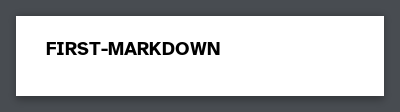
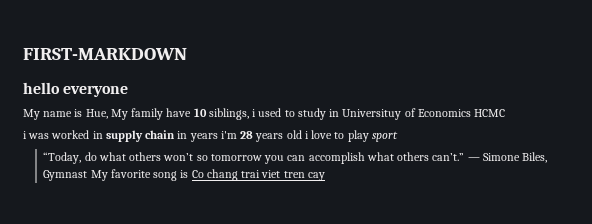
(220, 48) none -> [23,82,129,97] [23,108,506,120] [23,130,398,142] [43,152,548,164] [43,169,325,181] // hello everyone // My name is Hue, My family have 10 siblings, i used to study in Universituy of Economics HCMC // i was worked in supply chain in years i'm 28 years old i love to play sport // “Today, do what others won’t so tomorrow you can accomplish what others can’t.” — Simone Biles, Gymnast My favorite song is Co chang trai viet tren cay

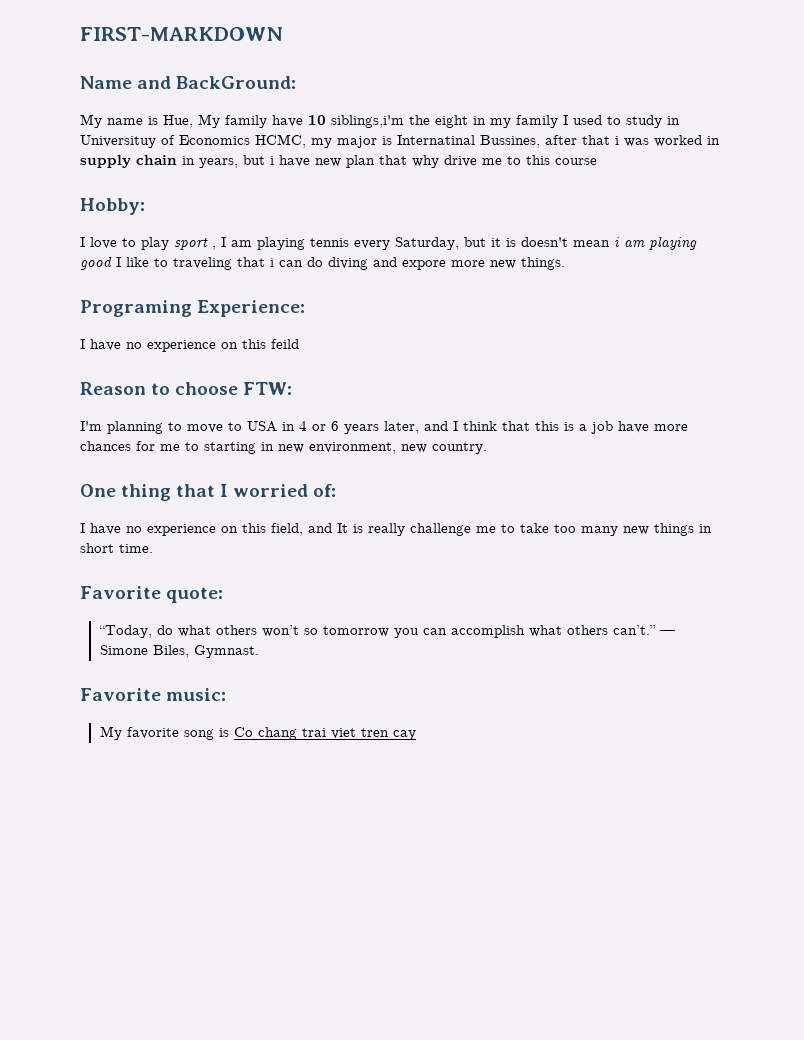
[23,82,129,97] hello everyone -> [80,76,297,89] Name and BackGround:
[208,108,257,120] siblings, i -> [331,115,568,128] siblings,i'm the eight in my family I
[474,109,506,117] HCMC // -> [255,134,610,148] HCMC, my major is Internatinal Bussines, after that
[189,130,398,142] years i'm 28 years old i love to play sport -> [199,155,597,168] [80,198,145,215] [80,236,697,250] [80,256,565,270] [80,300,306,317] [80,339,299,352] [80,382,293,395] [80,421,688,434] [80,441,487,454] [80,484,336,501] [80,523,712,536] [80,543,153,553] [80,586,224,603] years, but i have new plan that why drive me to this course // Hobby: // I love to play sport , I am playing tennis every Saturday, but it is doesn't mean i am playing good I like to traveling that i can do diving and expore more new things. // Programing Experience: // I have no experience on this feild // Reason to choose FTW: // I'm planning to move to USA in 4 or 6 years later, and I think that this is a job have more chances for me to starting in new environment, new country. // One thing that I worried of: // I have no experience on this field, and It is really challenge me to take too many new things in short time. // Favorite quote:
[43,170,88,181] Gymnast -> [193,645,259,658] [80,688,227,701] Gymnast. // Favorite music: //

